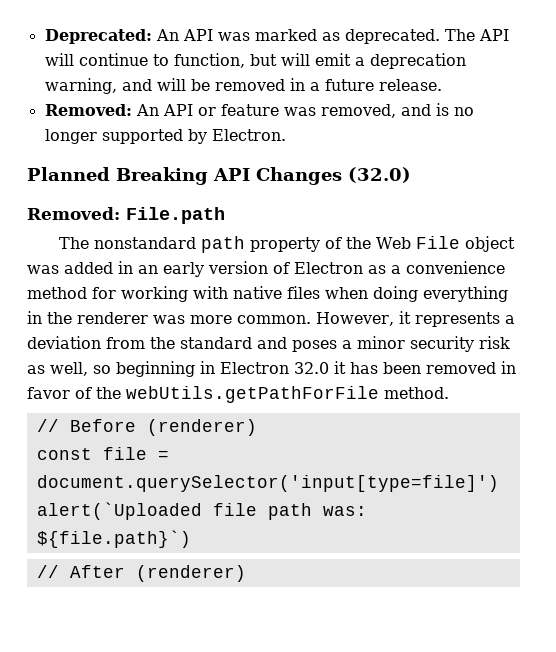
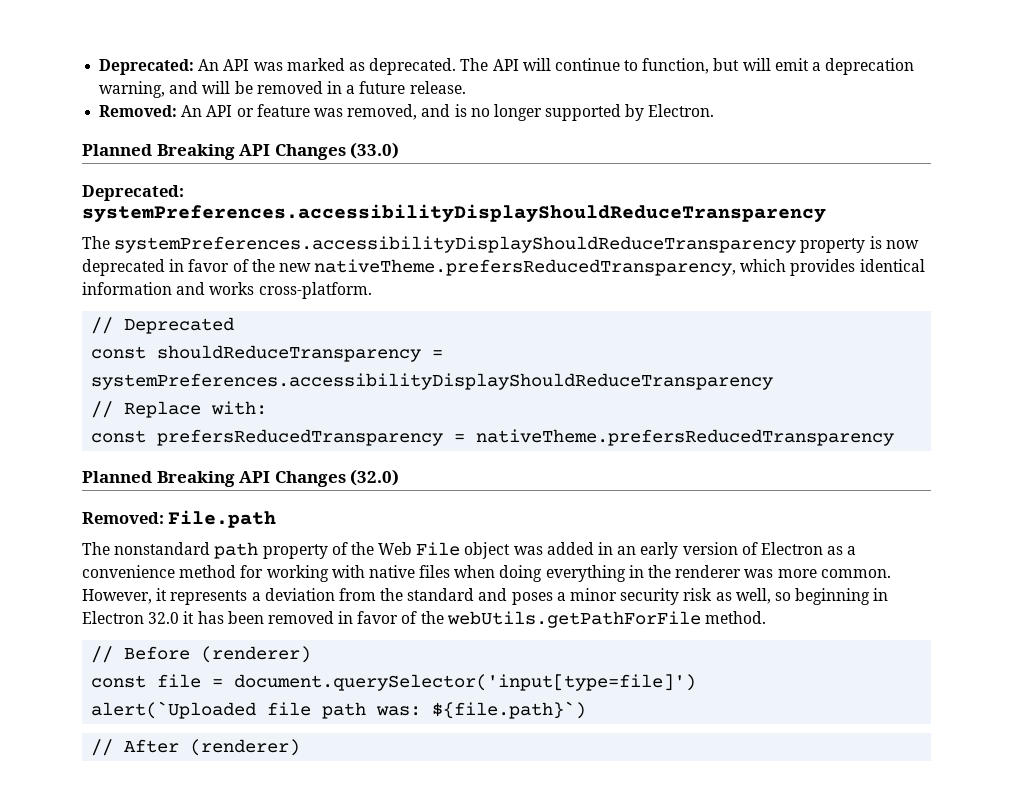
(286, 135) none -> [82,142,400,160] [82,185,184,201] [82,204,826,223] [82,236,919,253] [82,259,925,276] [82,282,372,299] [91,317,235,334] [91,345,444,362] [91,373,774,390] [91,401,268,418] [91,429,895,446] // Planned Breaking API Changes (33.0) // Deprecated: systemPreferences.accessibilityDisplayShouldReduceTransparency // The systemPreferences.accessibilityDisplayShouldReduceTransparency property is now deprecated in favor of the new nativeTheme.prefersReducedTransparency, which provides identical information and works cross-platform. // // Deprecated // const shouldReduceTransparency = systemPreferences.accessibilityDisplayShouldReduceTransparency // // Replace with: // const prefersReducedTransparency = nativeTheme.prefersReducedTransparency

